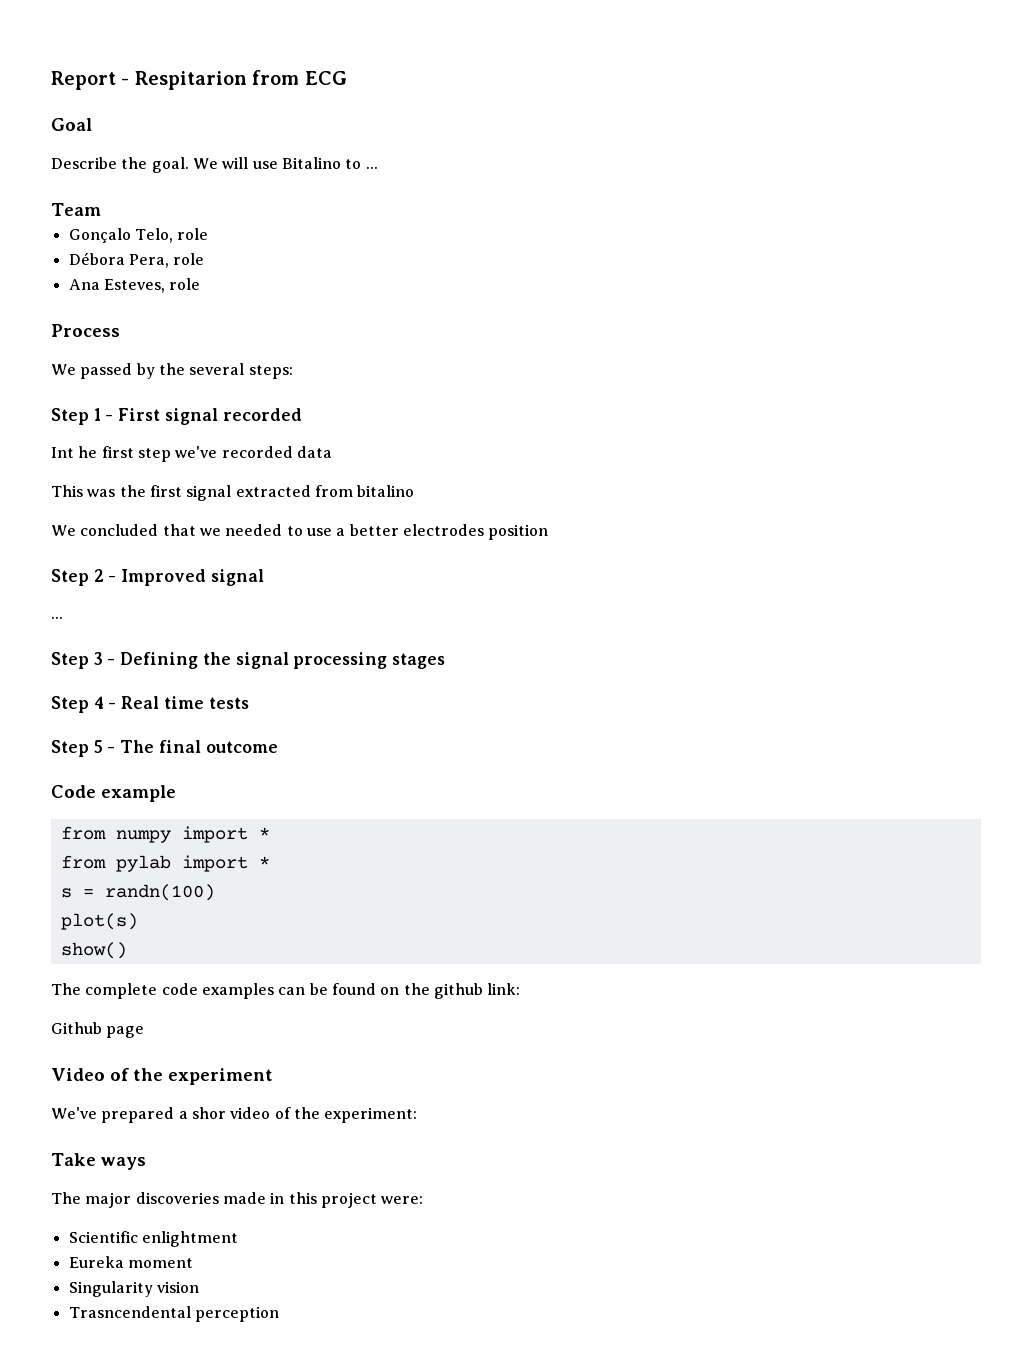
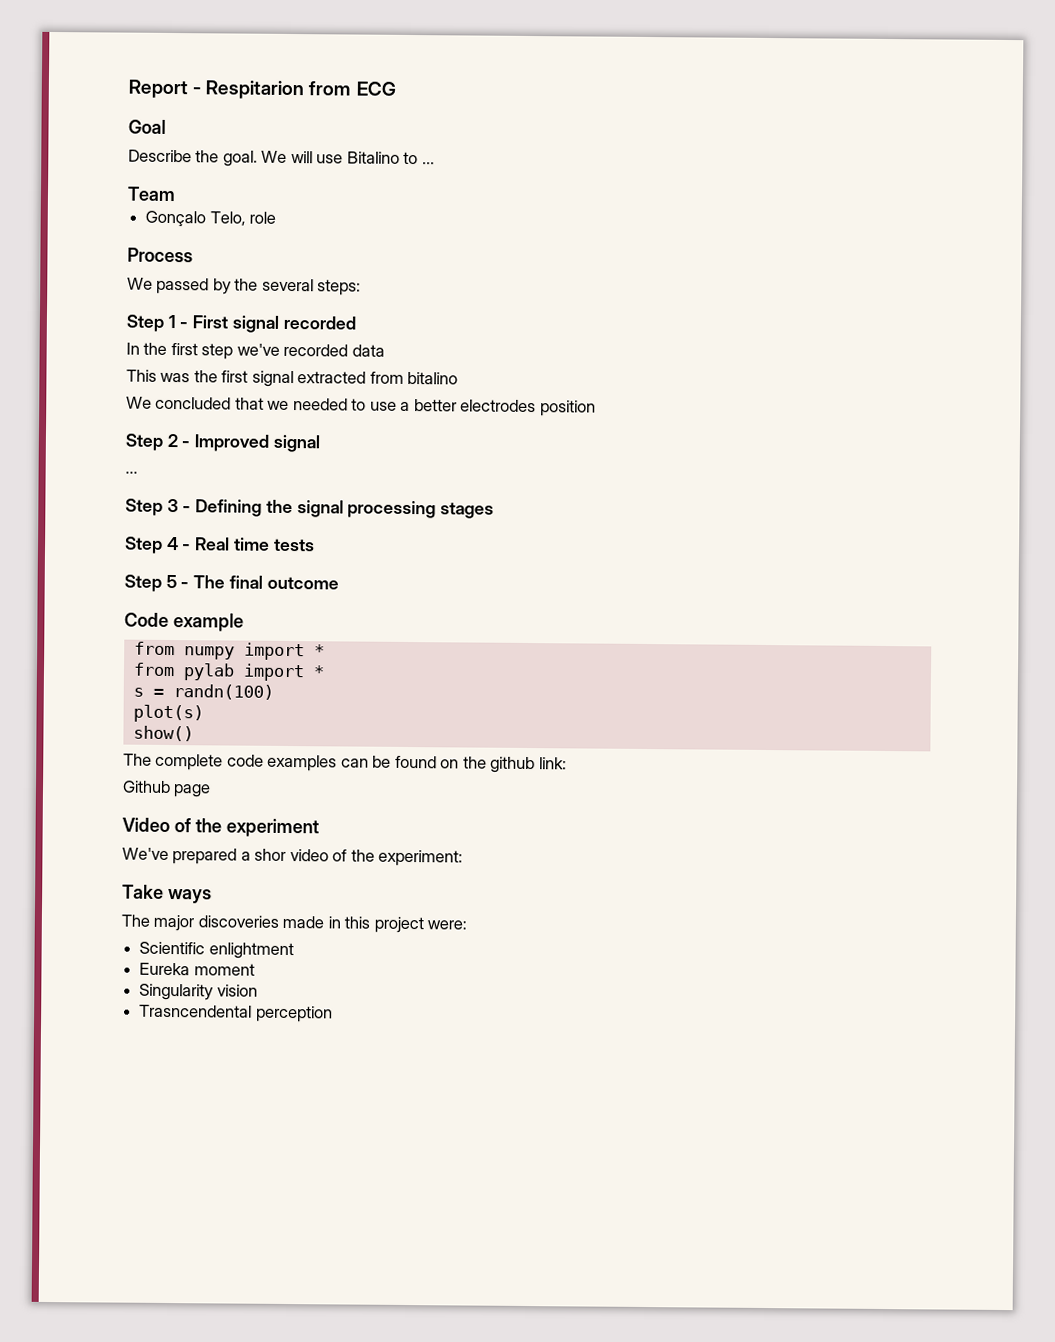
[68,252,205,268] [68,278,201,293] // Débora Pera, role // Ana Esteves, role -> (277, 217) none
[51,446,98,458] Int he -> [126,342,168,355] In the

